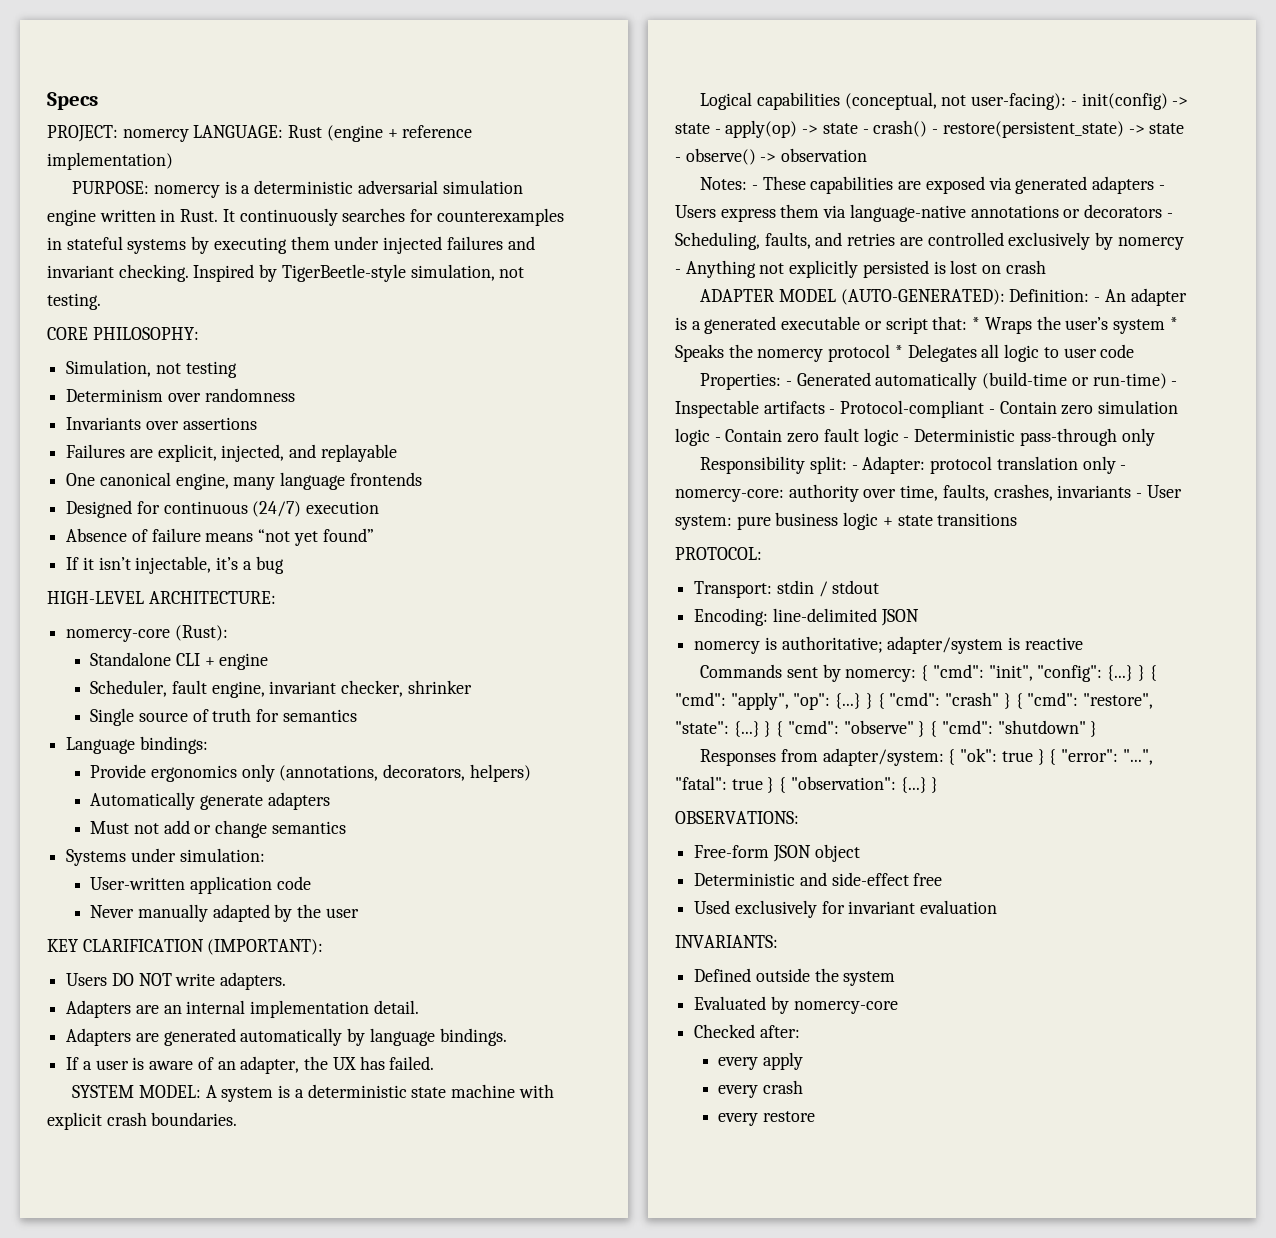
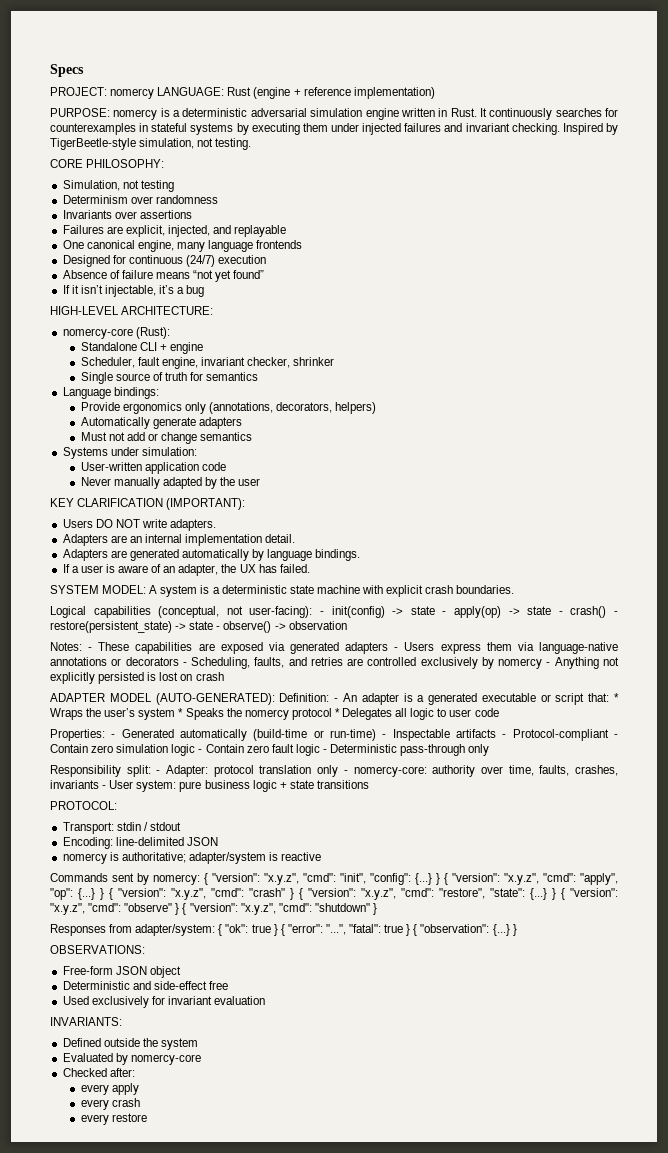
(929, 673) none -> [212,873,299,885] "version": "x.y.z",
(1157, 673) none -> [452,873,539,885] "version": "x.y.z",
(885, 701) none -> [117,888,206,900] "version": "x.y.z",
(1023, 701) none -> [307,888,396,900] "version": "x.y.z",
(784, 729) none -> [570,888,618,897] [50,903,85,915] "version": "x.y.z",
(938, 729) none -> [189,903,276,915] "version": "x.y.z",

